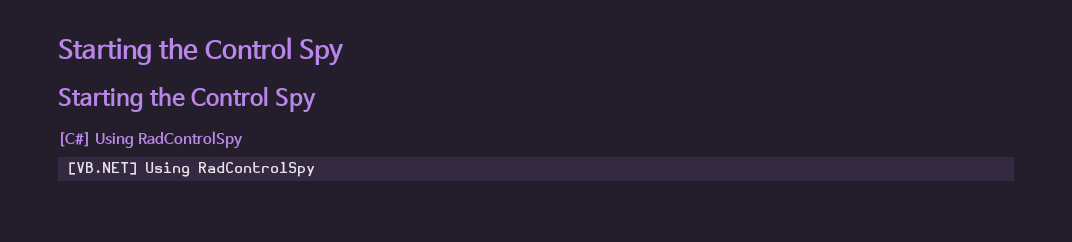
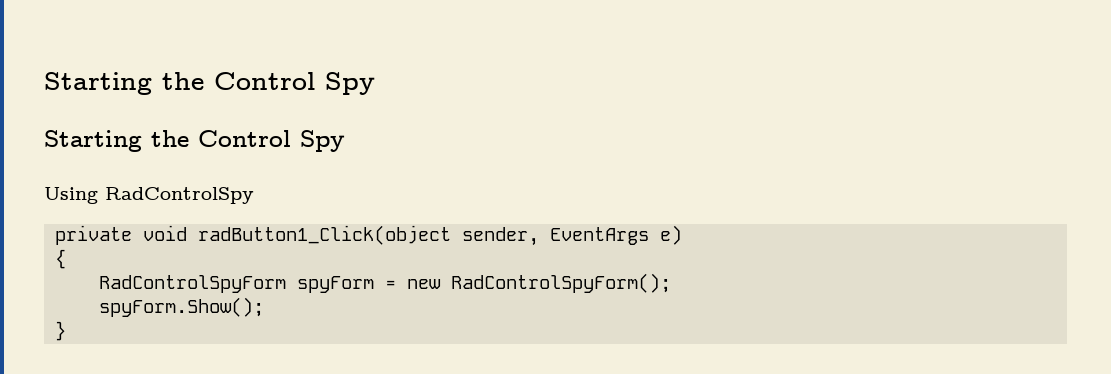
[58,132,91,147] [C#] -> (345, 141) none
[67,162,315,177] [VB.NET] Using RadControlSpy -> [54,225,682,246] [54,249,66,269] [98,273,671,293] [98,297,264,317] [54,321,66,341] private void radButton1_Click(object sender, EventArgs e) // { // RadControlSpyForm spyForm = new RadControlSpyForm(); // spyForm.Show(); // }

